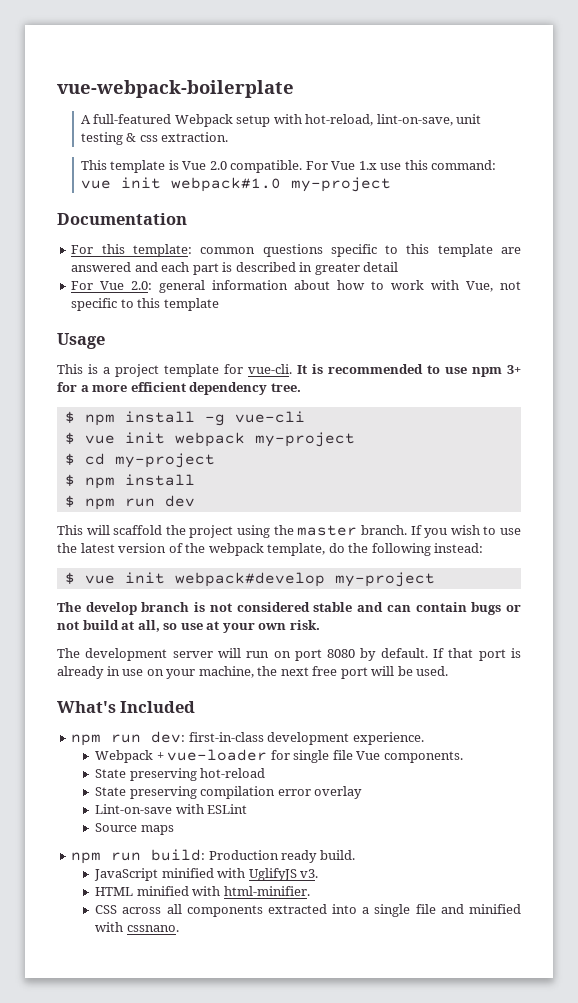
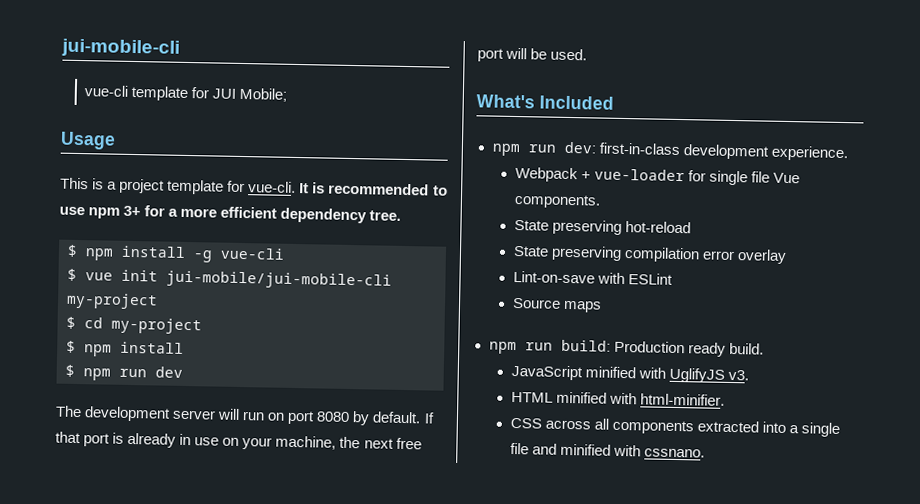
[57,80,294,98] [80,114,482,127] [80,132,229,145] [80,160,497,173] [80,177,391,192] [57,213,187,225] [71,244,521,257] [71,262,399,275] [71,280,522,293] [71,298,219,311] vue-webpack-boilerplate // A full-featured Webpack setup with hot-reload, lint-on-save, unit testing & css extraction. // This template is Vue 2.0 compatible. For Vue 1.x use this command: vue init webpack#1.0 my-project // Documentation // For this template: common questions specific to this template are answered and each part is described in greater detail // For Vue 2.0: general information about how to work with Vue, not specific to this template -> [61,38,180,58] [84,85,288,102] jui-mobile-cli // vue-cli template for JUI Mobile;
[174,432,245,447] webpack -> [166,270,392,290] jui-mobile/jui-mobile-cli
[57,525,522,538] [57,543,484,556] [64,572,435,587] [57,602,521,615] [57,620,320,633] // This will scaffold the project using the master branch. If you wish to use the latest version of the webpack template, do the following instead: // $ vue init webpack#develop my-project // The develop branch is not considered stable and can contain bugs or not build at all, so use at your own risk. -> (183, 372) none

